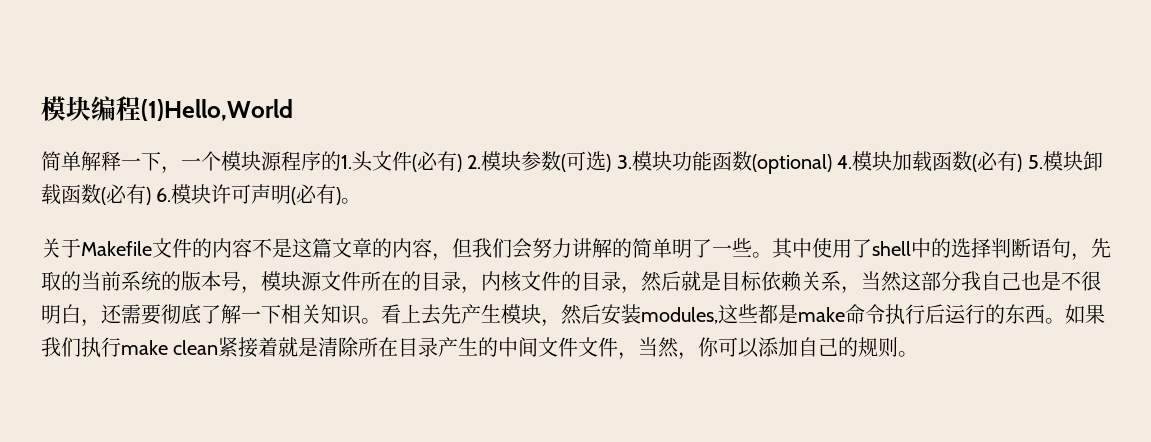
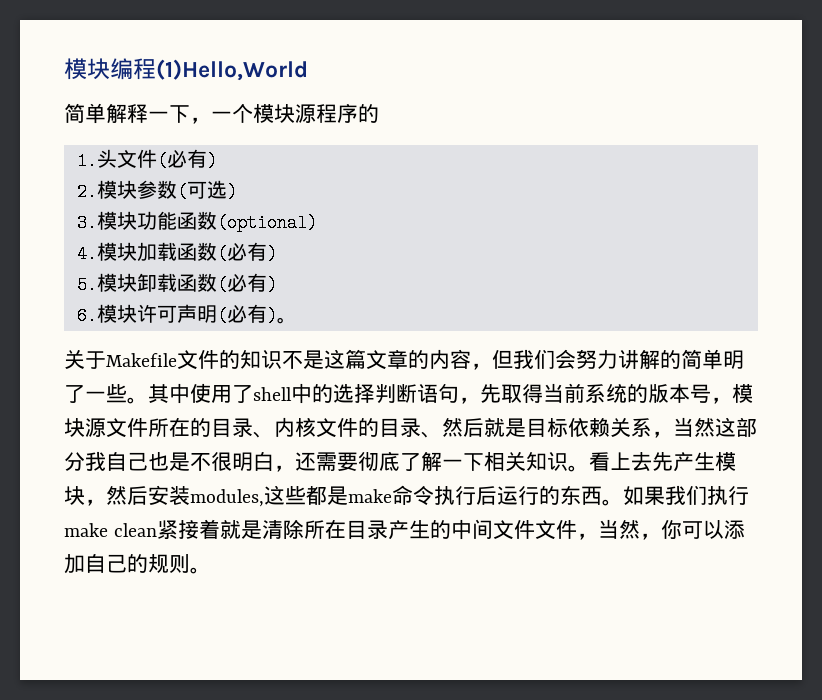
(341, 161) none -> (379, 113) //
(462, 163) none -> (217, 161) //
(612, 163) none -> (237, 192) //
(832, 164) none -> (317, 223) //
(1023, 163) none -> (277, 254) //
(151, 196) none -> (277, 285) //
[212,238,252,258] 内容 -> [240,350,282,369] 知识
[61,271,81,291] 的 -> [522,384,543,403] 得
[461,286,481,294] ， -> [253,431,274,438] 、
[621,286,641,294] ， -> [421,431,442,438] 、

